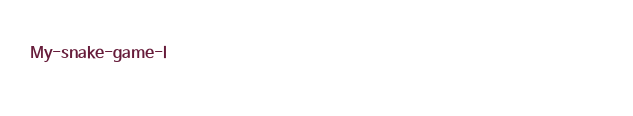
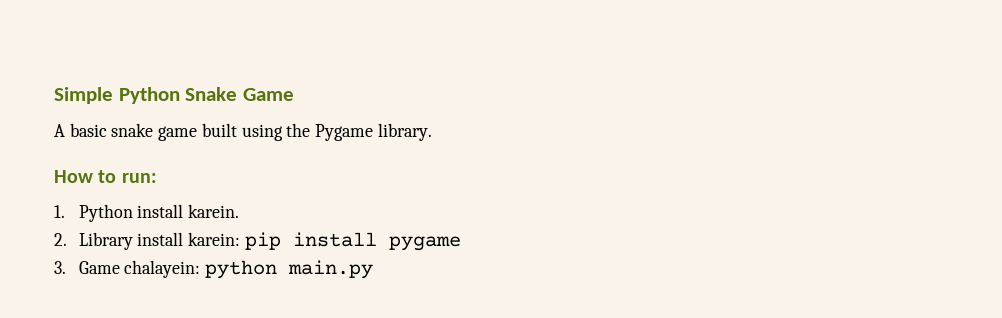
[30,45,167,63] My-snake-game-l -> [54,87,295,104] [54,123,432,141] [54,170,157,183] [54,204,240,222] [54,232,461,251] [54,260,374,279] Simple Python Snake Game // A basic snake game built using the Pygame library. // How to run: // 1. Python install karein. // 2. Library install karein: pip install pygame // 3. Game chalayein: python main.py

